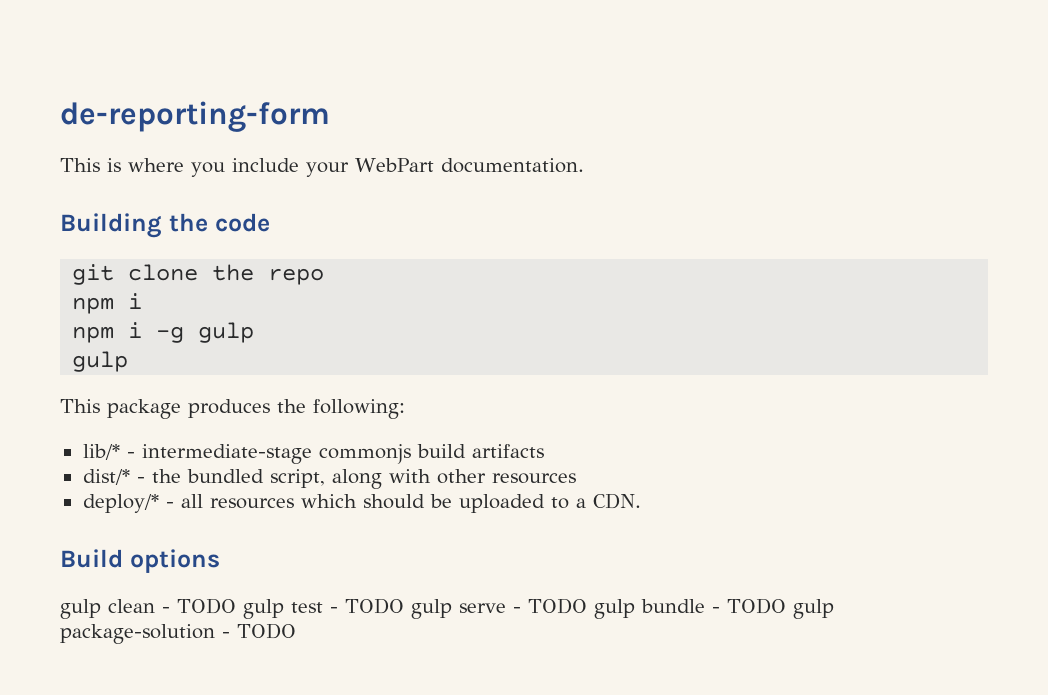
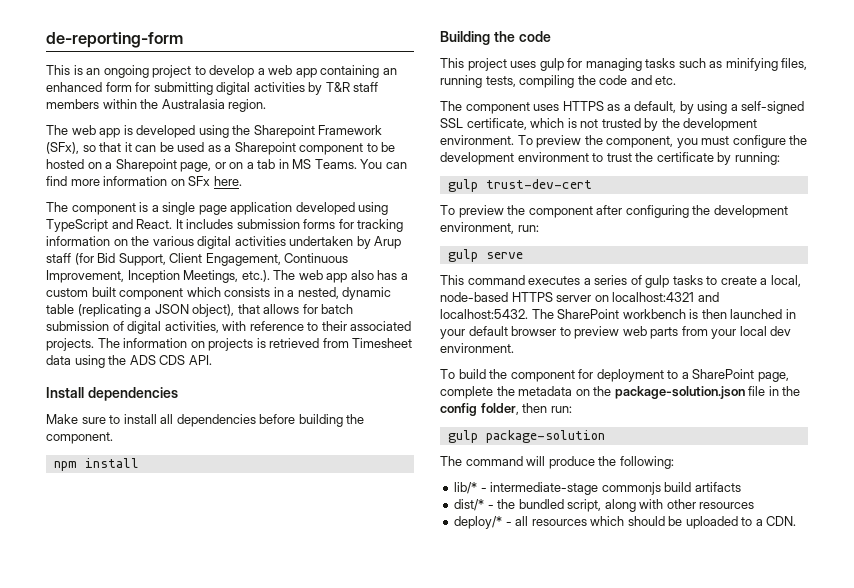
[128,158,584,177] [60,213,270,238] [72,264,325,285] [72,293,143,314] [72,322,255,343] [72,351,129,372] [60,399,270,419] where you include your WebPart documentation. // Building the code // git clone the repo // npm i // npm i -g gulp // gulp // This package produces -> [86,65,397,78] [46,82,379,95] [46,99,267,112] [46,125,383,138] [46,142,396,155] [46,159,407,172] [46,176,242,186] [46,202,389,215] [46,219,404,232] [46,236,402,249] [46,253,349,266] [46,270,408,283] [46,287,392,300] [46,304,354,317] [46,321,412,334] [46,338,413,351] [46,355,212,368] [46,387,178,401] [46,414,365,427] [46,432,113,444] [53,458,139,471] [440,31,551,45] [440,58,808,71] [440,75,677,88] [440,101,805,114] [440,118,758,131] [440,135,808,148] [440,152,780,165] [447,179,592,192] [440,205,788,218] [440,222,539,234] [447,249,523,262] [440,275,801,288] [440,292,719,302] [440,309,796,319] [440,326,792,339] [440,343,514,353] [440,369,789,382] [440,386,801,399] [440,403,572,416] [447,430,605,443] [440,456,595,469] an ongoing project to develop a web app containing an enhanced form for submitting digital activities by T&R staff members within the Australasia region. // The web app is developed using the Sharepoint Framework (SFx), so that it can be used as a Sharepoint component to be hosted on a Sharepoint page, or on a tab in MS Teams. You can find more information on SFx here. // The component is a single page application developed using TypeScript and React. It includes submission forms for tracking information on the various digital activities undertaken by Arup staff (for Bid Support, Client Engagement, Continuous Improvement, Inception Meetings, etc.). The web app also has a custom built component which consists in a nested, dynamic table (replicating a JSON object), that allows for batch submission of digital activities, with reference to their associated projects. The information on projects is retrieved from Timesheet data using the ADS CDS API. // Install dependencies // Make sure to install all dependencies before building the component. // npm install // Building the code // This project uses gulp for managing tasks such as minifying files, running tests, compiling the code and etc. // The component uses HTTPS as a default, by using a self-signed SSL certificate, which is not trusted by the development environment. To preview the component, you must configure the development environment to trust the certificate by running: // gulp trust-dev-cert // To preview the component after configuring the development environment, run: // gulp serve // This command executes a series of gulp tasks to create a local, node-based HTTPS server on localhost:4321 and localhost:5432. The SharePoint workbench is then launched in your default browser to preview web parts from your local dev environment. // To build the component for deployment to a SharePoint page, complete the metadata on the package-solution.json file in the config folder, then run: // gulp package-solution // The command will produce
[60,549,220,573] [60,598,834,619] [60,623,296,644] // Build options // gulp clean - TODO gulp test - TODO gulp serve - TODO gulp bundle - TODO gulp package-solution - TODO -> (797, 521) none

